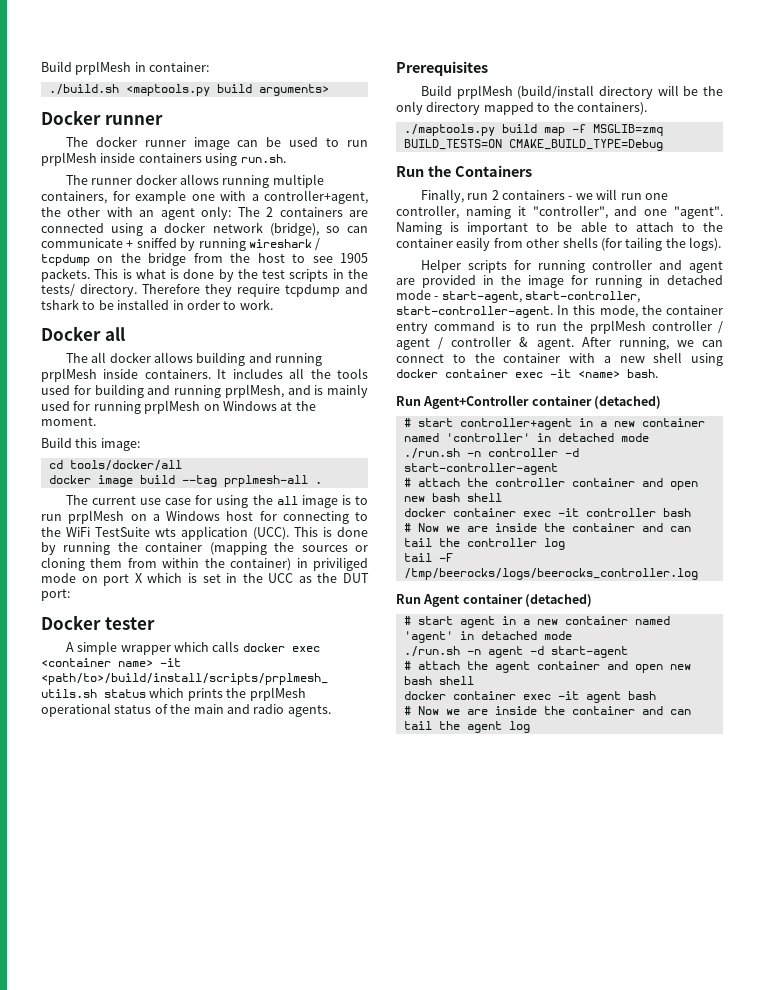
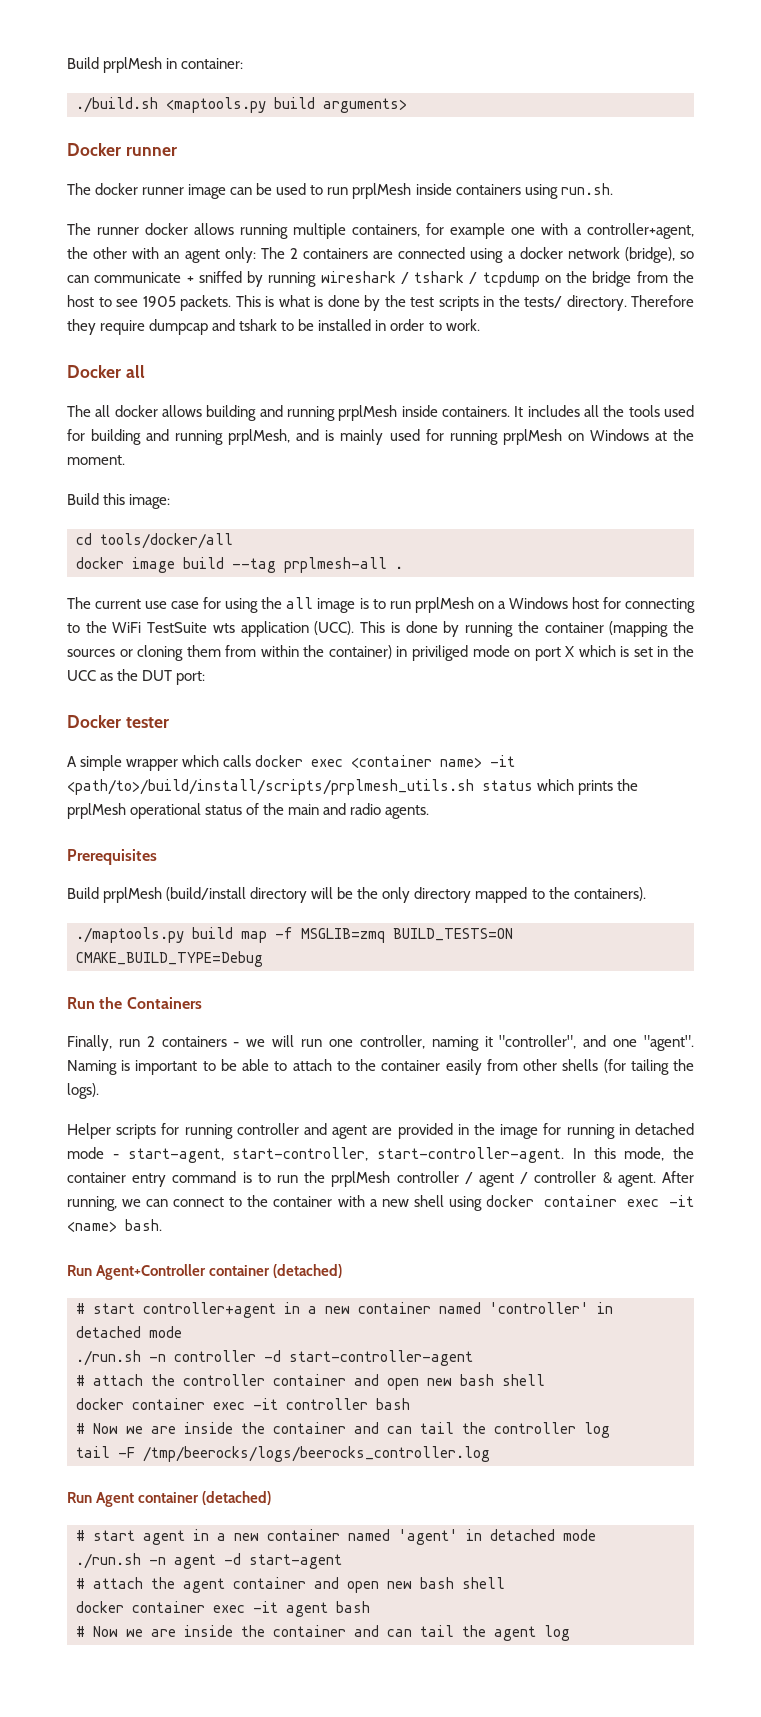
(321, 244) none -> [414,271,478,284] tshark /
[285,284,340,297] tcpdump -> [149,319,209,335] dumpcap

